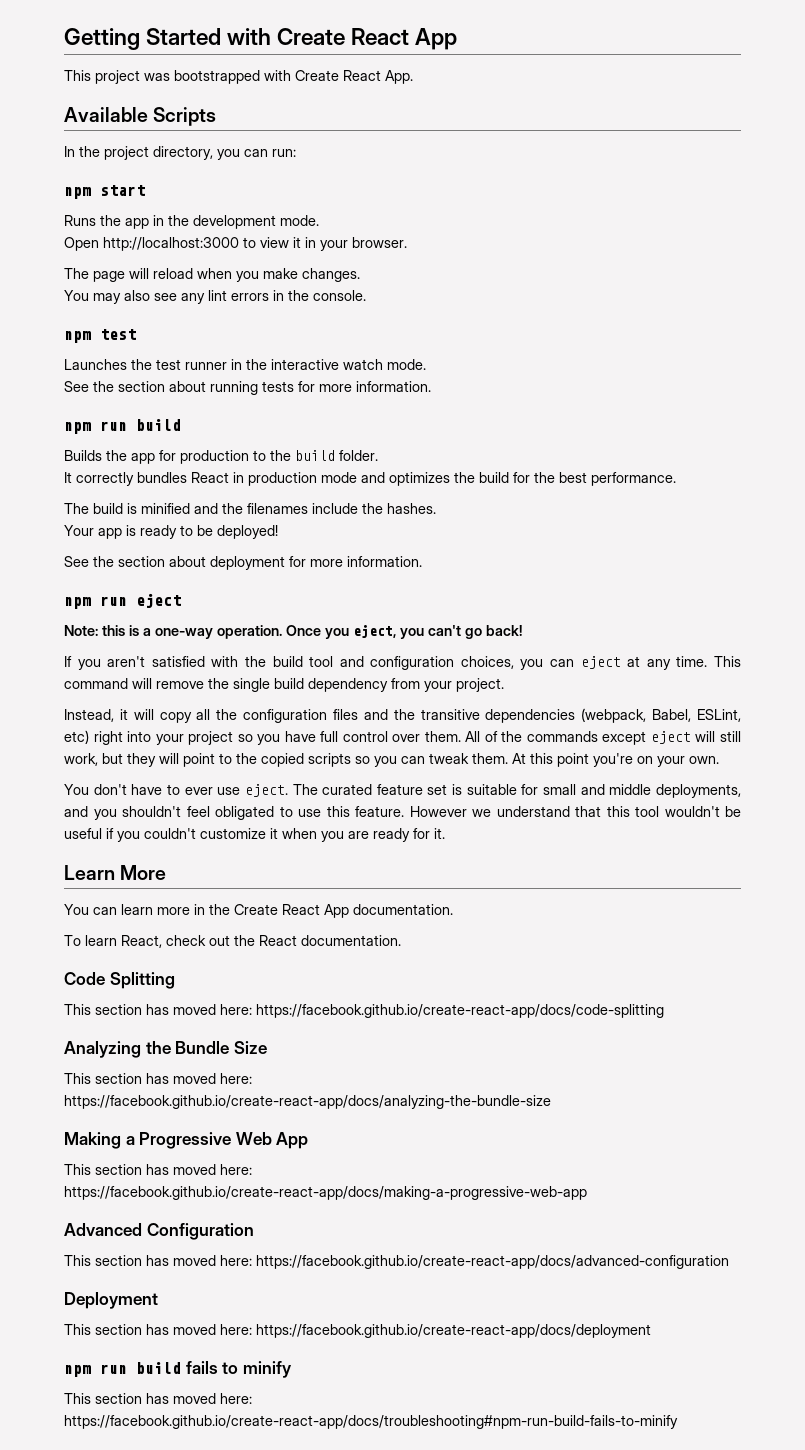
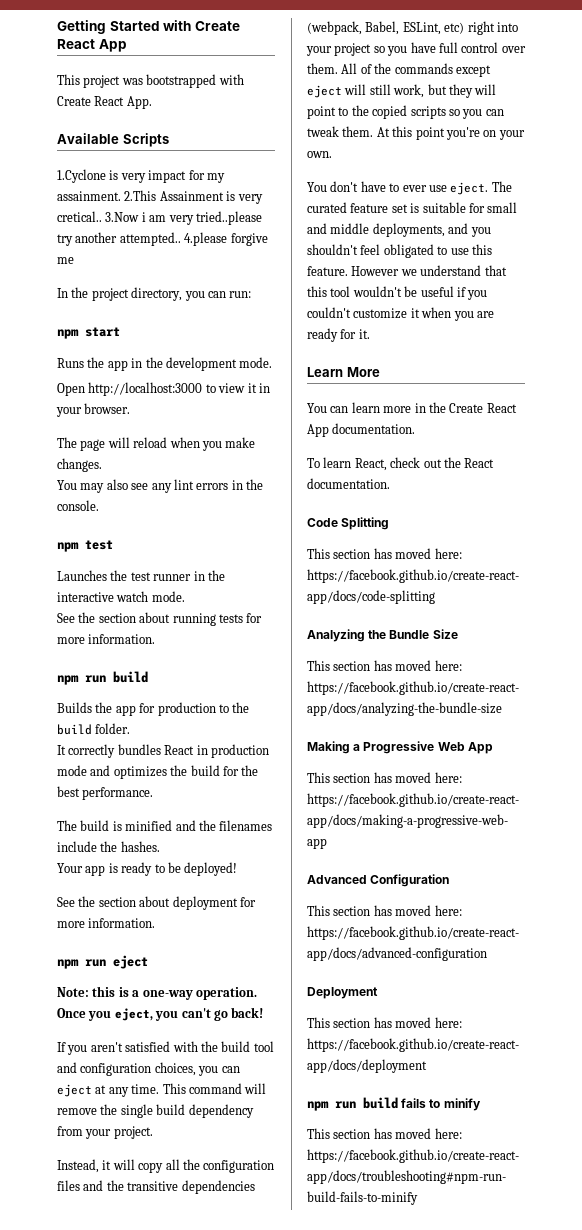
(217, 116) none -> [57,169,225,183] [57,190,263,204] [57,211,262,225] [57,232,268,246] [57,257,74,264] // 1.Cyclone is very impact for my assainment. 2.This Assainment is very cretical.. 3.Now i am very tried..please try another attempted.. 4.please forgive me

